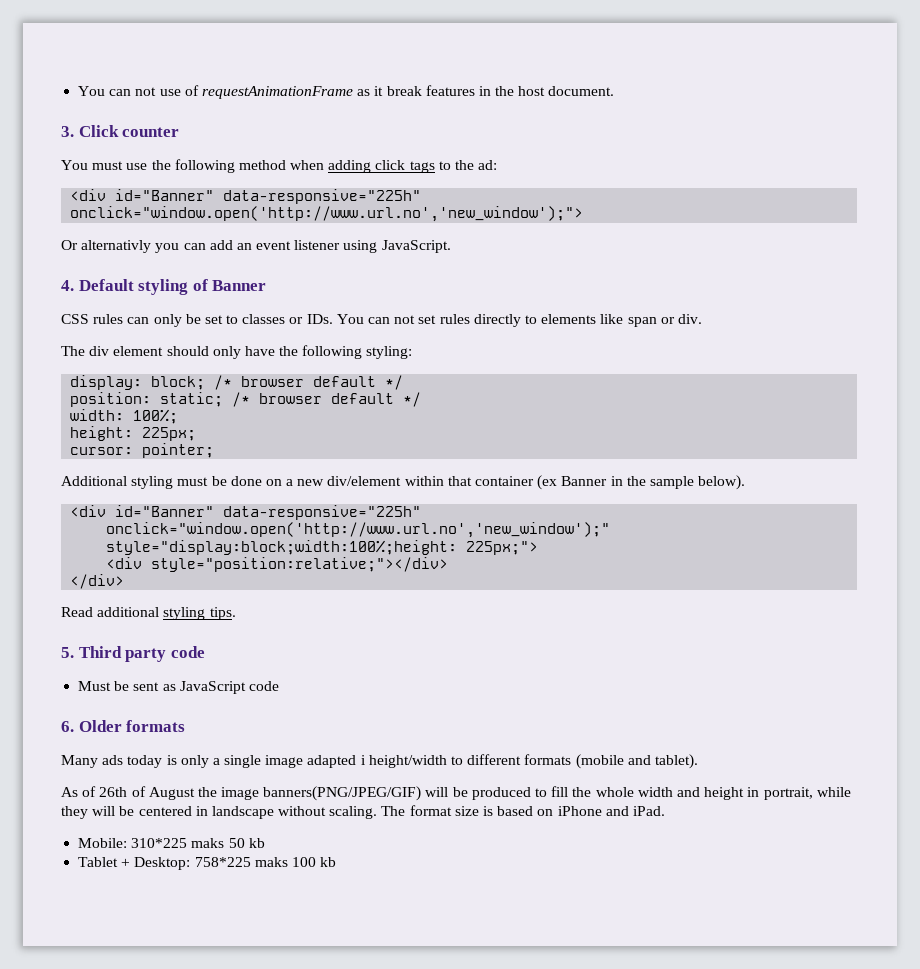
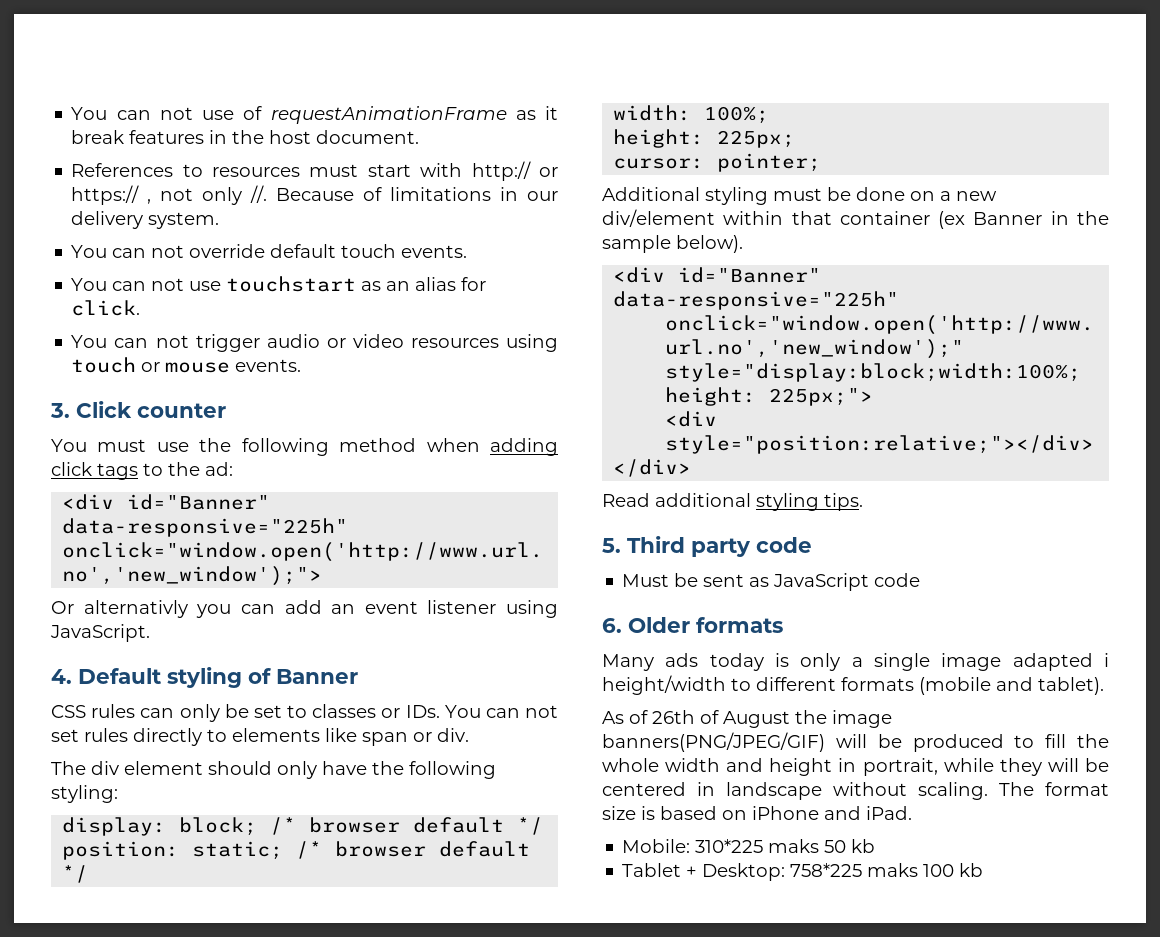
(615, 91) none -> [71,161,558,181] [71,185,558,205] [71,211,220,229] [71,244,468,258] [71,276,487,292] [71,300,141,316] [71,334,558,352] [71,357,302,373] // References to resources must start with http:// or https:// , not only //. Because of limitations in our delivery system. // You can not override default touch events. // You can not use touchstart as an alias for click. // You can not trigger audio or video resources using touch or mouse events.

